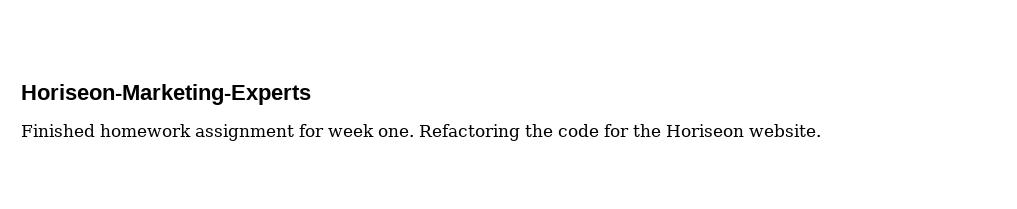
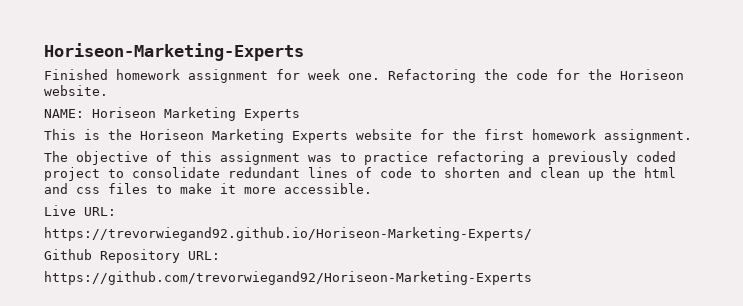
(821, 130) none -> [44,107,300,121] [44,129,692,143] [44,151,676,165] [44,167,676,181] [44,183,372,194] [44,205,116,216] [44,227,532,241] [44,249,220,263] [44,271,532,285] // NAME: Horiseon Marketing Experts // This is the Horiseon Marketing Experts website for the first homework assignment. // The objective of this assignment was to practice refactoring a previously coded project to consolidate redundant lines of code to shorten and clean up the html and css files to make it more accessible. // Live URL: // https://trevorwiegand92.github.io/Horiseon-Marketing-Experts/ // Github Repository URL: // https://github.com/trevorwiegand92/Horiseon-Marketing-Experts

